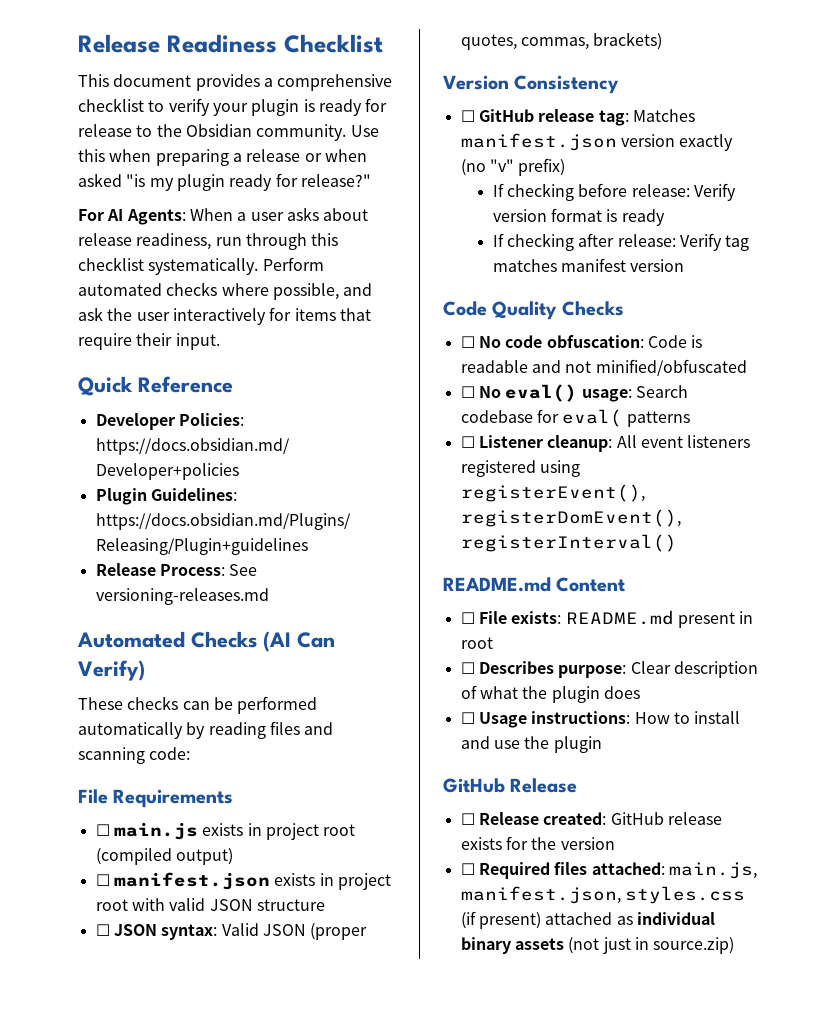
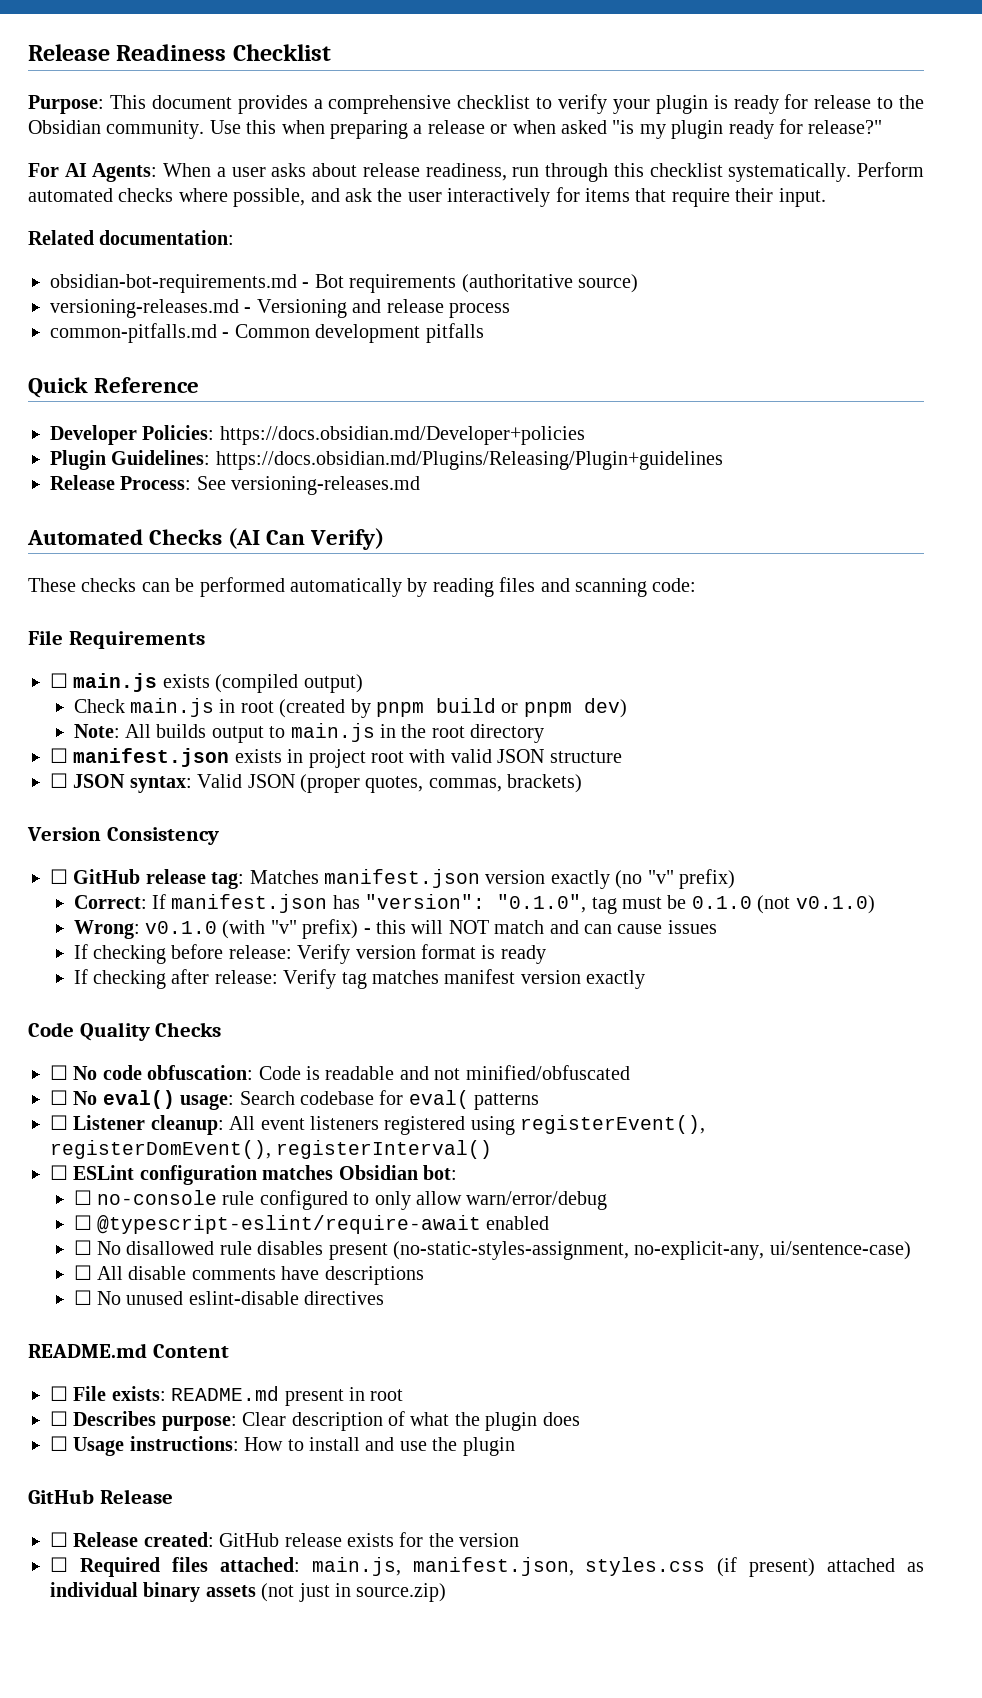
(383, 43) none -> [28,95,104,114] Purpose:
(220, 341) none -> [28,230,235,245] [50,274,638,293] [50,299,510,318] [50,323,484,343] // Related documentation: // obsidian-bot-requirements.md - Bot requirements (authoritative source) // versioning-releases.md - Versioning and release process // common-pitfalls.md - Common development pitfalls
[247,823,356,840] in project root -> (210, 681) none
(233, 856) none -> [73,698,627,718] [73,723,545,743] // Check main.js in root (created by pnpm build or pnpm dev) // Note: All builds output to main.js in the root directory
(566, 167) none -> [73,894,875,914] [73,919,717,939] // Correct: If manifest.json has "version": "0.1.0", tag must be 0.1.0 (not v0.1.0) // Wrong: v0.1.0 (with "v" prefix) - this will NOT match and can cause issues
(685, 265) none -> [586,970,646,989] exactly
(677, 543) none -> [50,1165,457,1185] [73,1190,608,1210] [73,1215,550,1234] [73,1240,911,1260] [73,1265,424,1285] [73,1290,385,1305] // ☐ ESLint configuration matches Obsidian bot: // ☐ no-console rule configured to only allow warn/error/debug // ☐ @typescript-eslint/require-await enabled // ☐ No disallowed rule disables present (no-static-styles-assignment, no-explicit-any, ui/sentence-case) // ☐ All disable comments have descriptions // ☐ No unused eslint-disable directives

